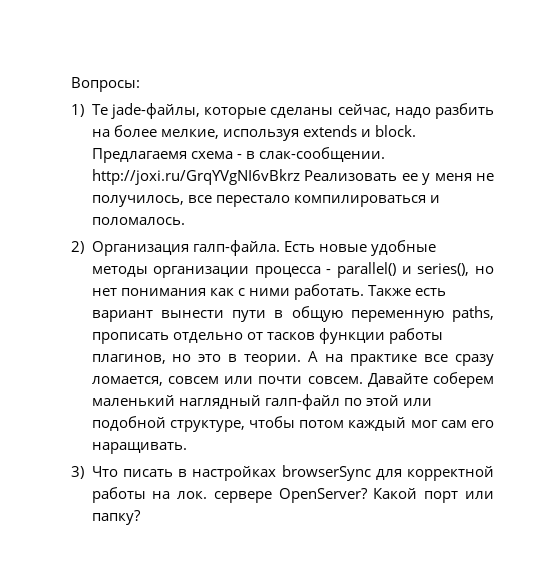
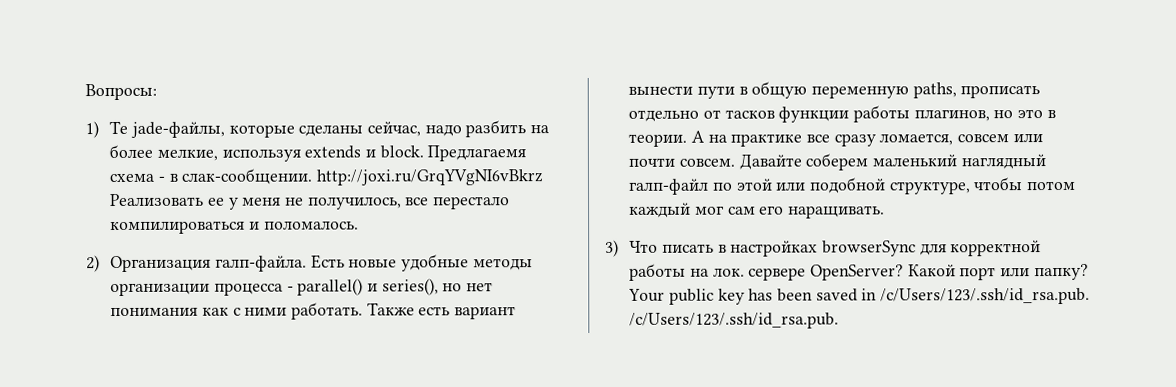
(141, 517) none -> [628,287,1091,305] [629,312,840,329] Your public key has been saved in /c/Users/123/.ssh/id_rsa.pub. /c/Users/123/.ssh/id_rsa.pub.

